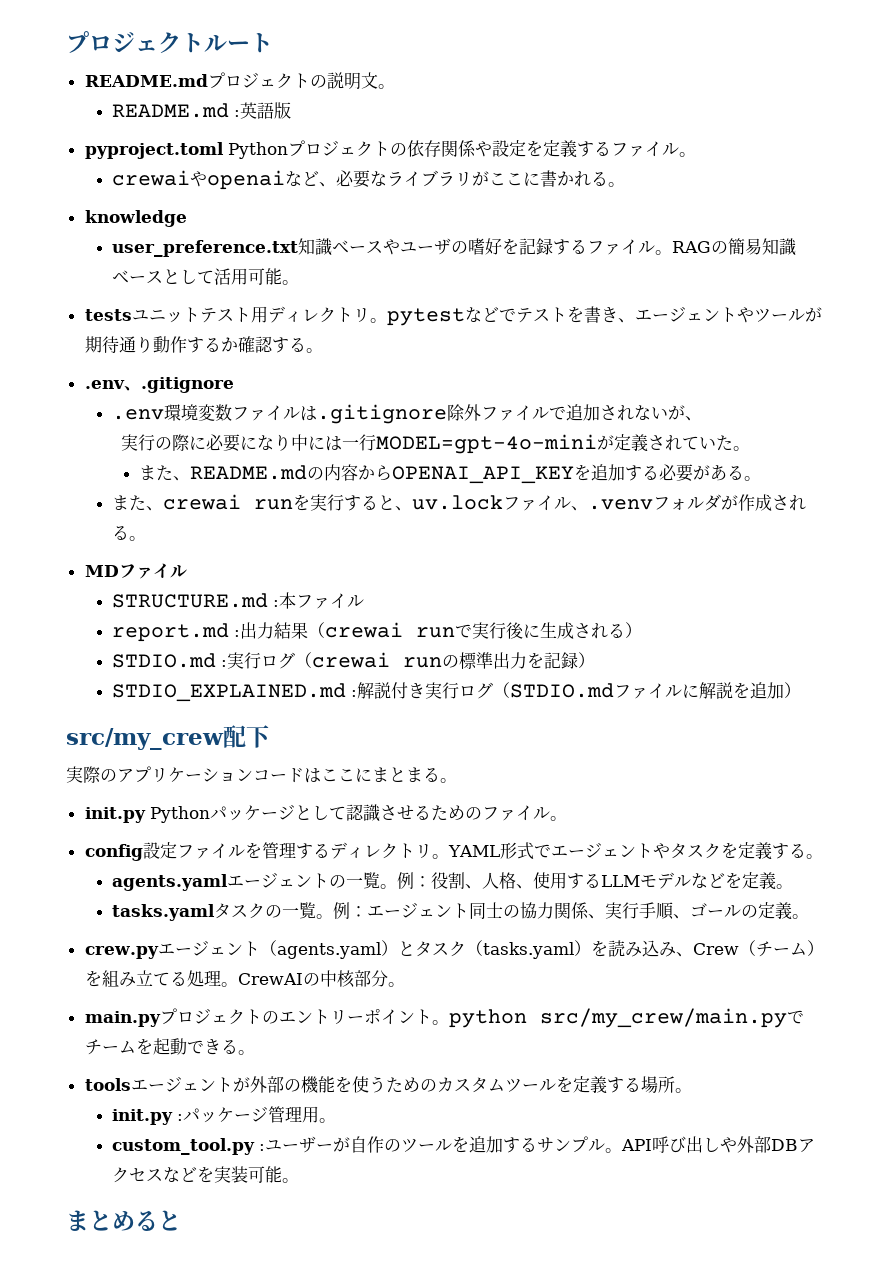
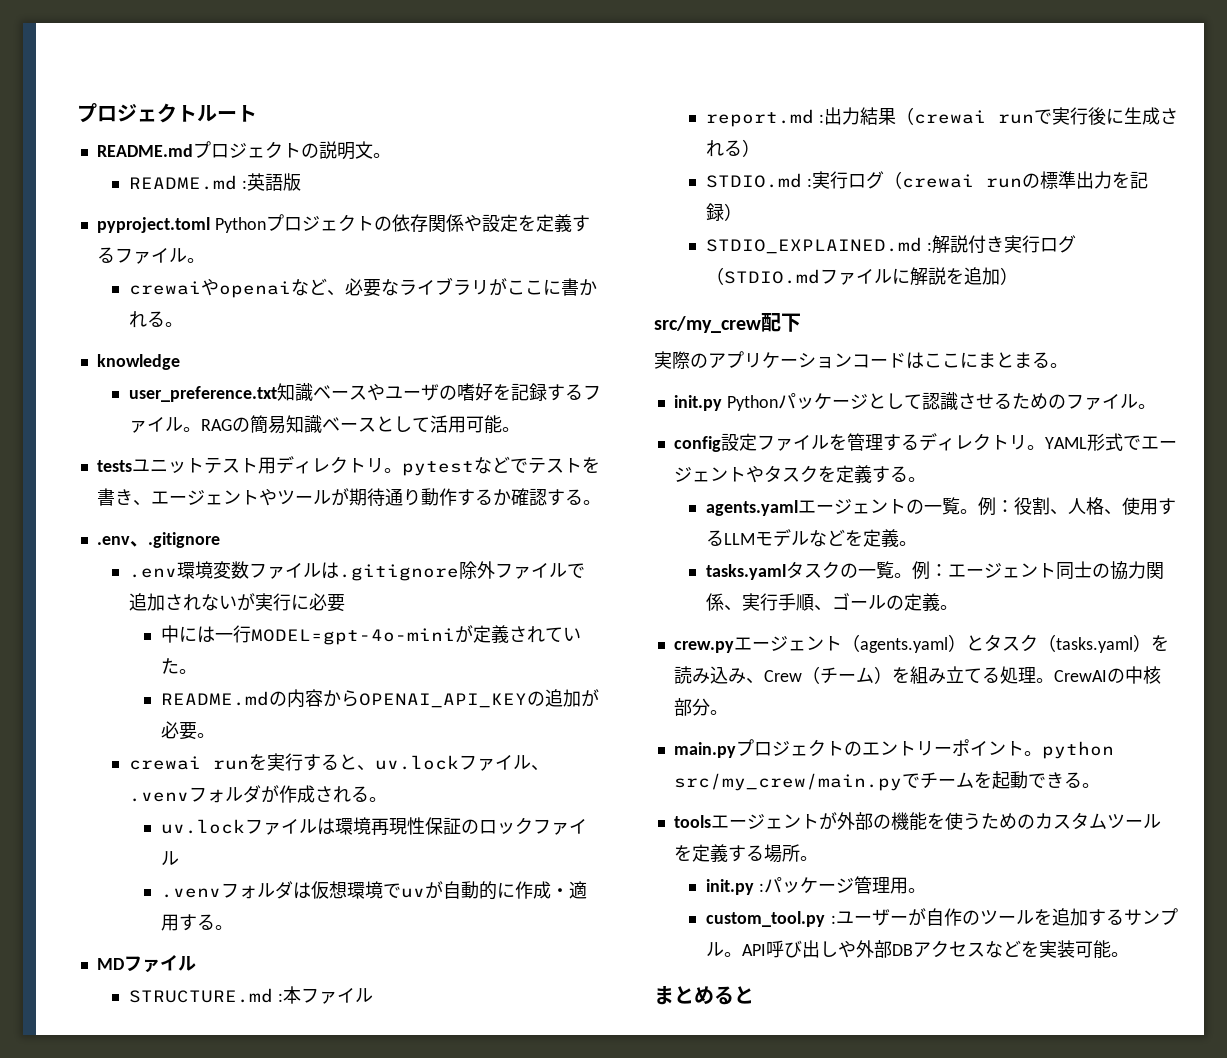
[685,416,703,421] [120,434,189,451] 、 // 実行の際 -> [254,593,291,611] 実行
[239,434,291,451] になり -> (345, 603) //
[139,465,191,481] また、 -> (197, 671) none
[574,464,762,482] [112,495,164,511] を追加する必要がある。 // また、 -> [526,689,599,707] [160,721,215,740] の追加が必要。 //
(147, 538) none -> [160,817,587,836] [160,851,179,865] [160,881,587,900] [160,914,233,931] // uv.lockファイルは環境再現性保証のロックファイル // .venvフォルダは仮想環境でuvが自動的に作成・適用する。

